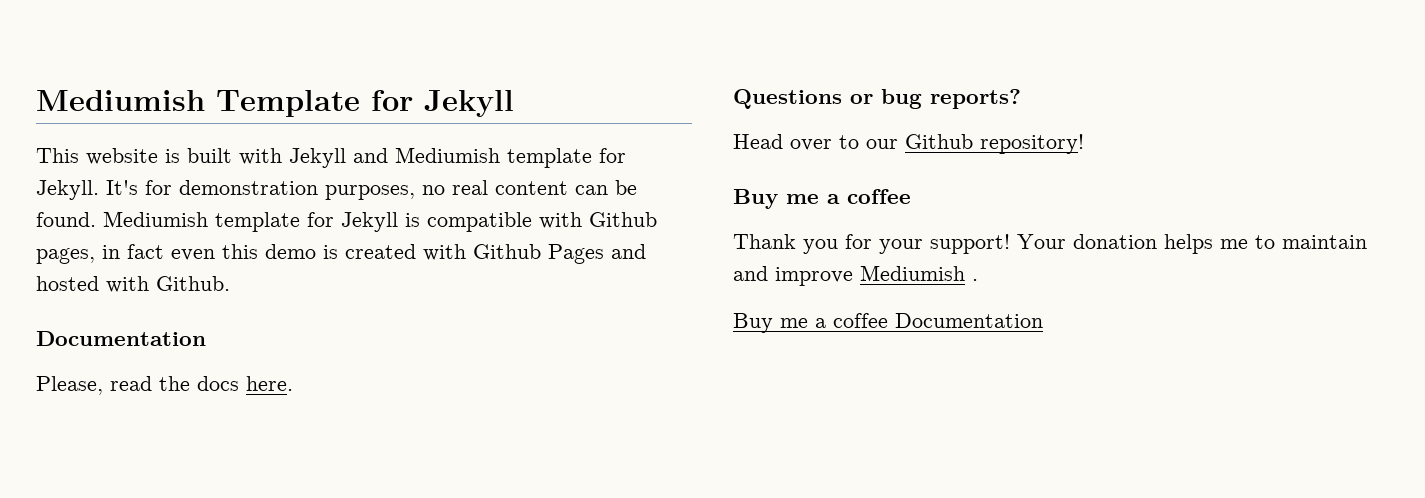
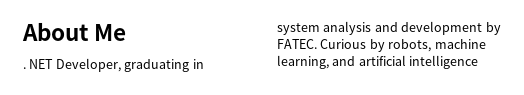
[36,90,514,117] [36,147,626,168] [36,180,637,200] [36,211,657,232] [36,244,646,264] [36,276,230,293] [36,331,206,346] [36,376,293,395] [733,89,1021,109] [733,134,1084,154] [733,189,911,209] [733,234,1367,254] [733,265,978,286] [733,313,1043,333] Mediumish Template for Jekyll // This website is built with Jekyll and Mediumish template for Jekyll. It's for demonstration purposes, no real content can be found. Mediumish template for Jekyll is compatible with Github pages, in fact even this demo is created with Github Pages and hosted with Github. // Documentation // Please, read the docs here. // Questions or bug reports? // Head over to our Github repository! // Buy me a coffee // Thank you for your support! Your donation helps me to maintain and improve Mediumish . // Buy me a coffee Documentation -> [22,22,127,41] [23,58,204,72] [277,21,501,35] [277,39,486,52] [277,55,479,69] About Me // . NET Developer, graduating in system analysis and development by FATEC. Curious by robots, machine learning, and artificial intelligence

